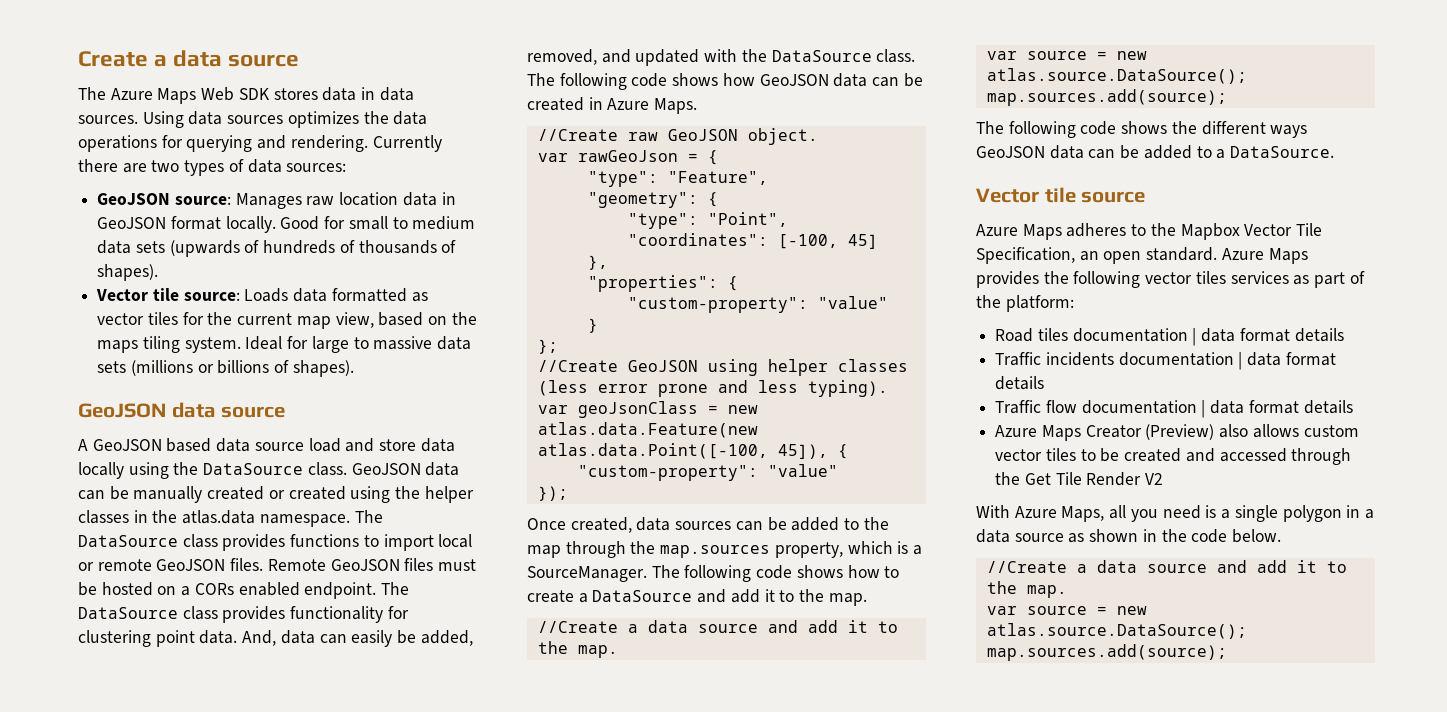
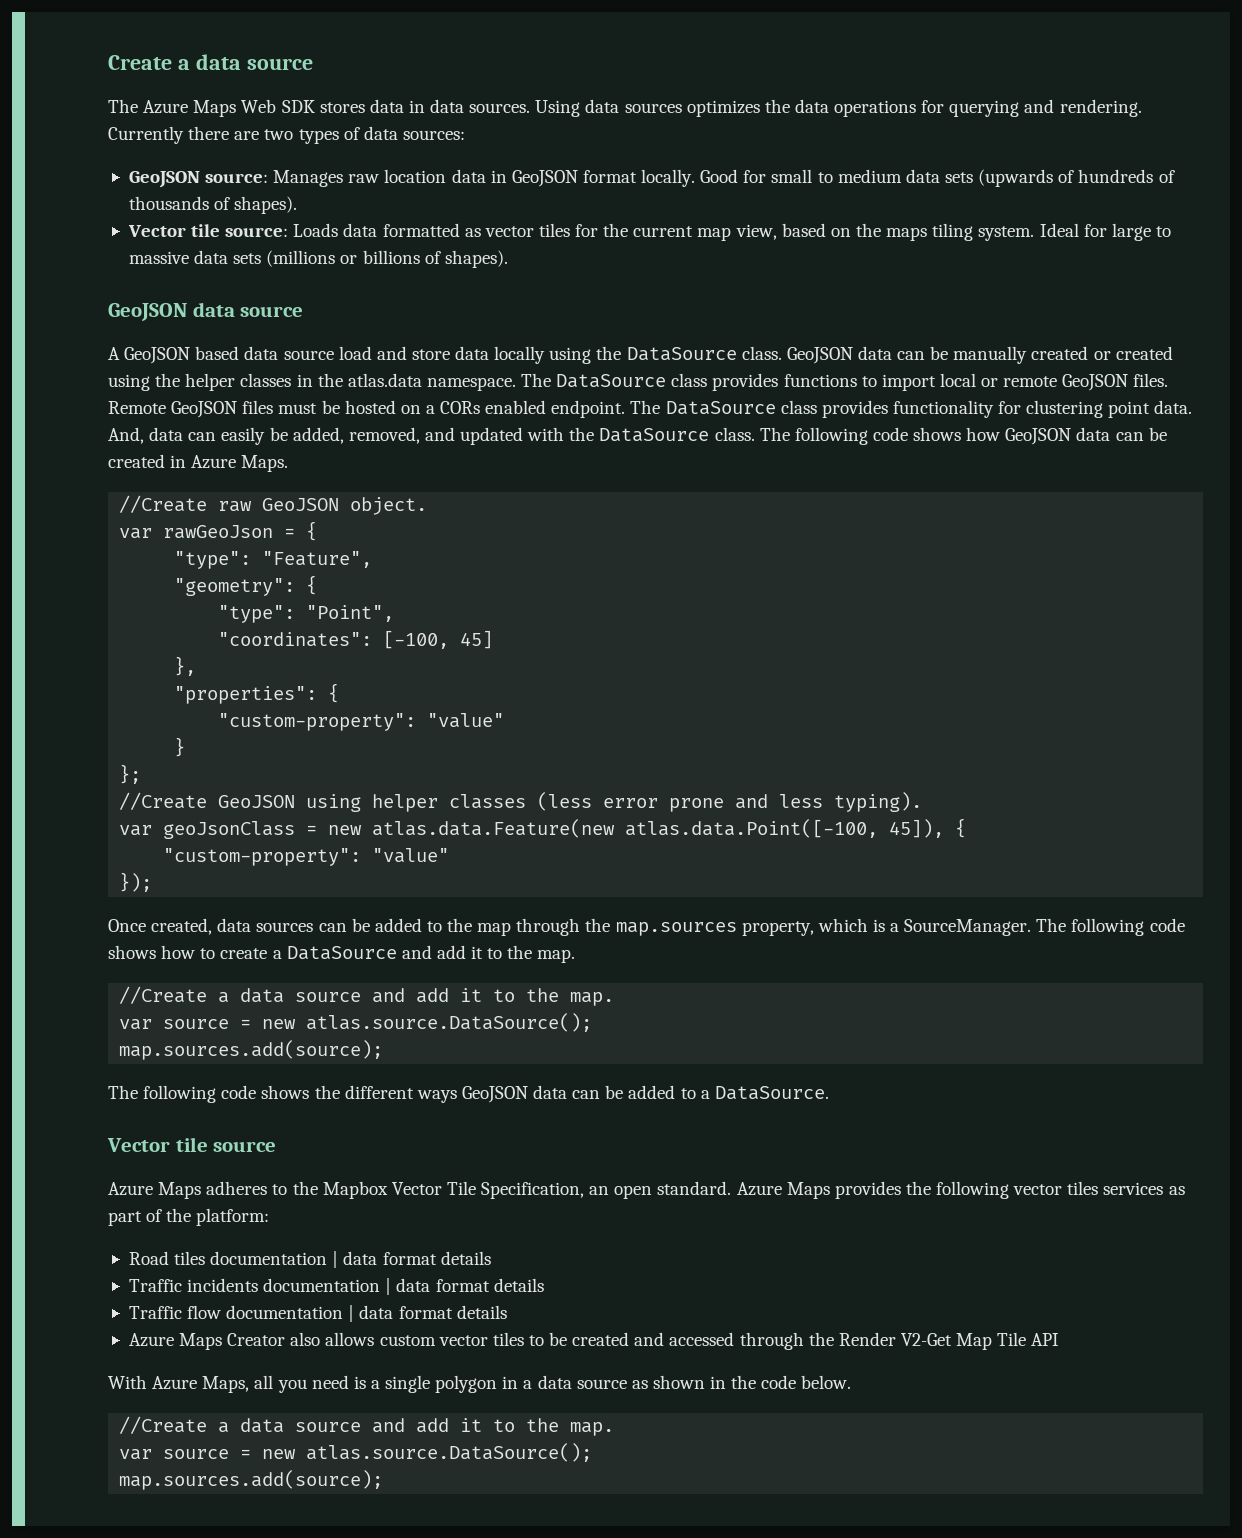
[1145,424,1215,440] (Preview) -> (286, 1339) none
[1024,472,1164,486] Get Tile Render V2 -> [838,1332,1060,1350] Render V2-Get Map Tile API

